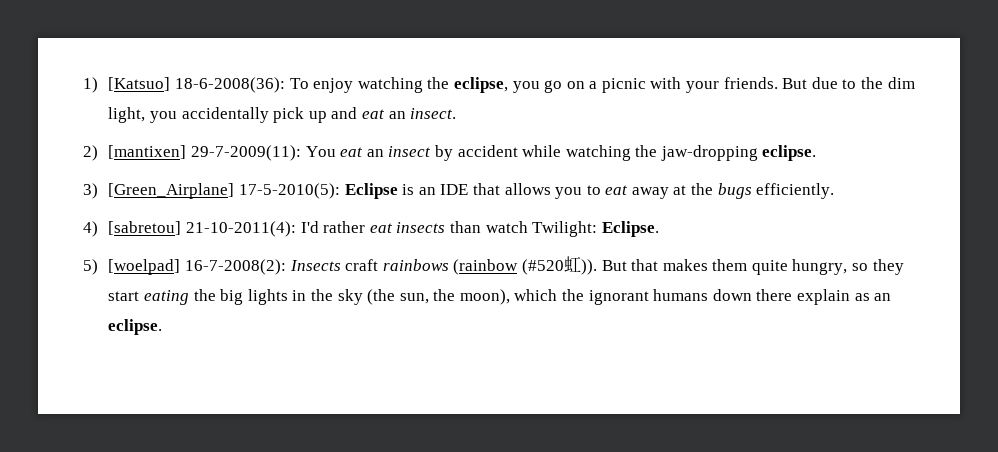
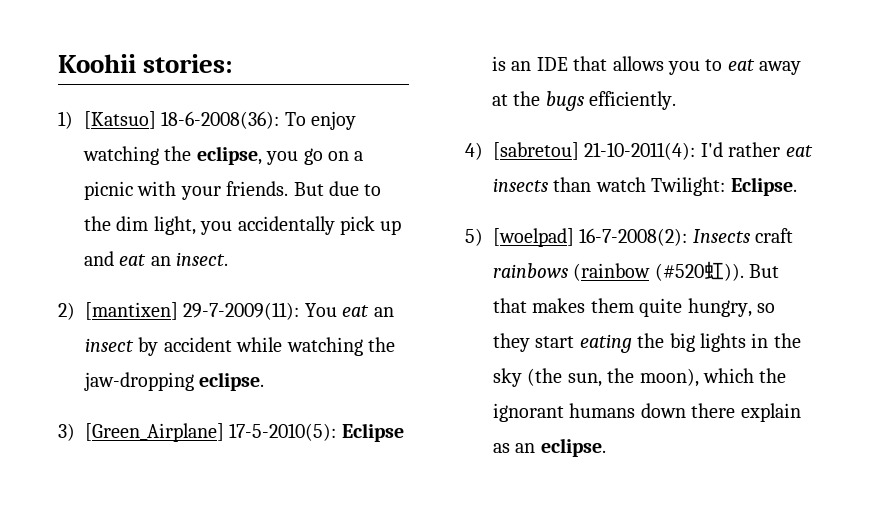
(83, 85) none -> [58,54,234,73] Koohii stories: //

